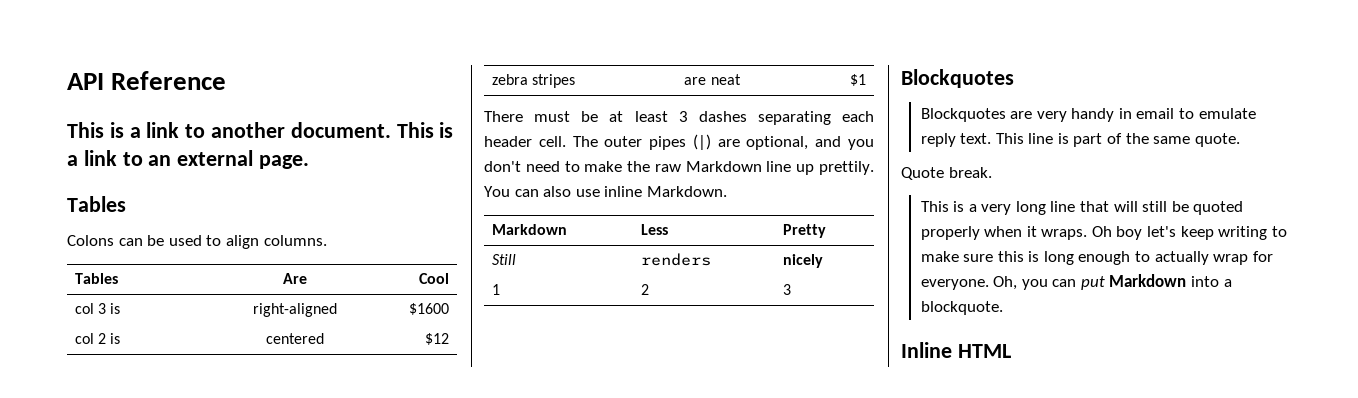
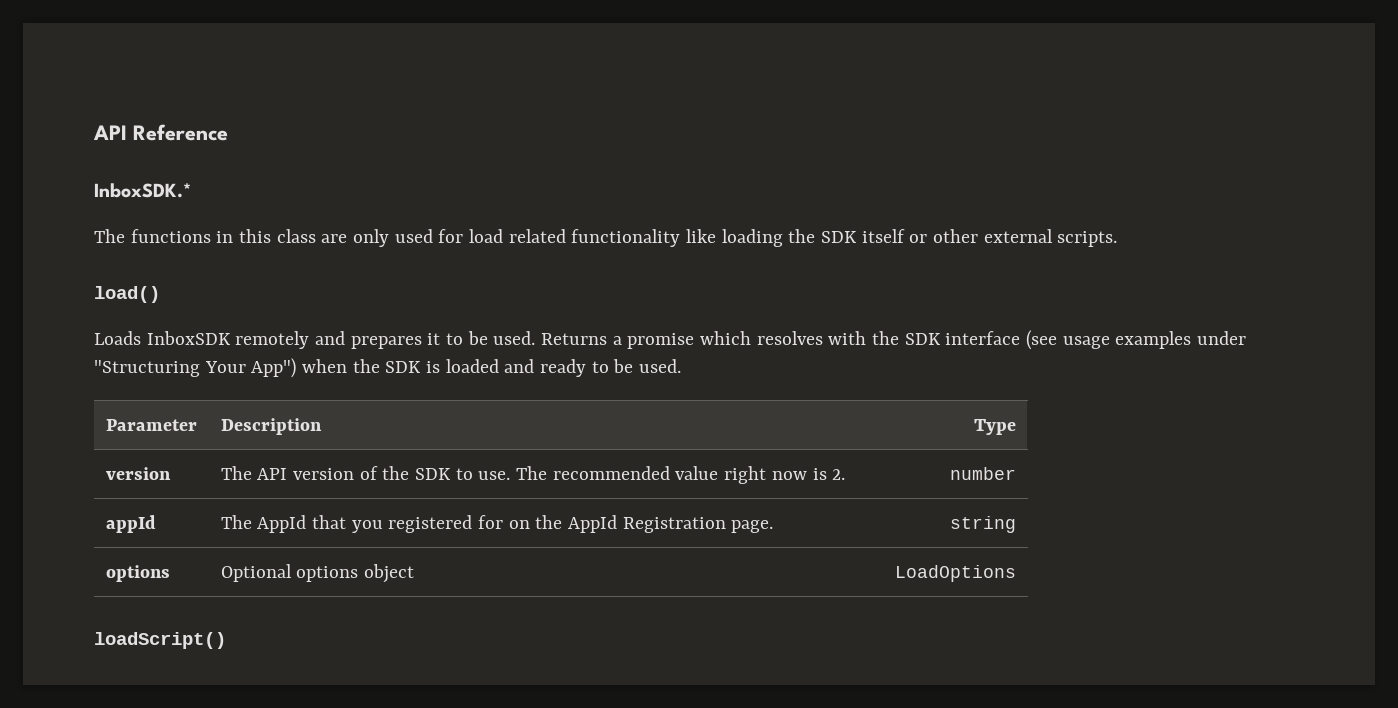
[67,122,454,138] [67,150,310,169] [67,196,126,212] [67,235,327,249] [74,273,118,284] [283,273,307,284] [419,273,450,284] [74,303,121,314] [253,303,337,317] [409,303,450,315] [74,333,121,344] [266,333,324,344] [425,333,450,345] [491,74,575,88] [684,74,741,85] [850,74,867,86] [484,111,874,125] [484,134,874,150] [484,161,874,175] [484,186,727,197] [491,224,567,235] [640,224,668,235] [782,224,826,238] [491,254,516,265] [640,253,711,266] [782,254,823,268] [491,284,500,295] [640,284,649,295] [782,284,791,295] [901,69,1014,88] [920,108,1256,122] [920,133,1240,147] [901,167,992,180] [920,201,1244,215] [920,226,1287,240] [920,251,1273,265] [920,274,1232,290] [920,301,1003,315] [901,342,1011,358] This is a link to another document. This is a link to an external page. // Tables // Colons can be used to align columns. // Tables | Are | Cool // col 3 is | right-aligned | $1600 // col 2 is | centered | $12 // zebra stripes | are neat | $1 // There must be at least 3 dashes separating each header cell. The outer pipes (|) are optional, and you don't need to make the raw Markdown line up prettily. You can also use inline Markdown. // Markdown | Less | Pretty // Still | renders | nicely // 1 | 2 | 3 // Blockquotes // Blockquotes are very handy in email to emulate reply text. This line is part of the same quote. // Quote break. // This is a very long line that will still be quoted properly when it wraps. Oh boy let's keep writing to make sure this is long enough to actually wrap for everyone. Oh, you can put Markdown into a blockquote. // Inline HTML -> [94,183,191,198] [94,229,1118,247] [94,286,160,303] [94,330,1247,350] [94,358,682,378] [105,419,197,431] [220,418,322,435] [974,419,1017,435] [105,467,171,480] [220,466,846,484] [950,467,1017,480] [105,515,156,533] [220,515,774,533] [950,516,1017,533] [105,565,170,582] [220,564,415,583] [895,565,1017,582] [94,632,226,649] InboxSDK.* // The functions in this class are only used for load related functionality like loading the SDK itself or other external scripts. // load() // Loads InboxSDK remotely and prepares it to be used. Returns a promise which resolves with the SDK interface (see usage examples under "Structuring Your App") when the SDK is loaded and ready to be used. // Parameter | Description | Type // version | The API version of the SDK to use. The recommended value right now is 2. | number // appId | The AppId that you registered for on the AppId Registration page. | string // options | Optional options object | LoadOptions // loadScript()

